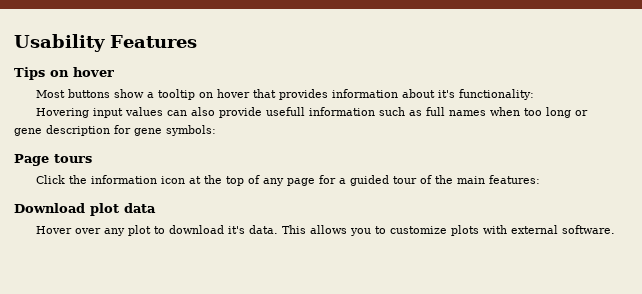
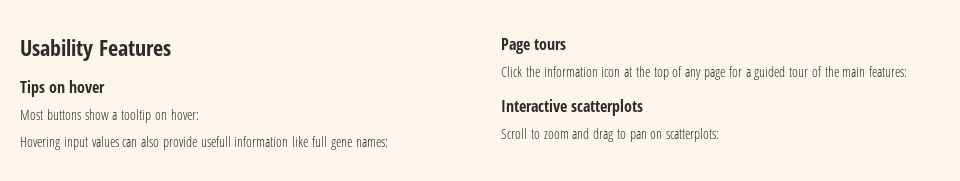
[216,89,534,100] hover that provides information about it's functionality: -> [170,109,199,120] hover:
[378,107,588,118] [14,125,216,136] such as full names when too long or gene description for gene symbols: -> [292,136,388,150] like full gene names:
[14,203,156,216] [35,225,615,236] Download plot data // Hover over any plot to download it's data. This allows you to customize plots with external software. -> [501,99,644,116] [501,128,720,142] Interactive scatterplots // Scroll to zoom and drag to pan on scatterplots:

